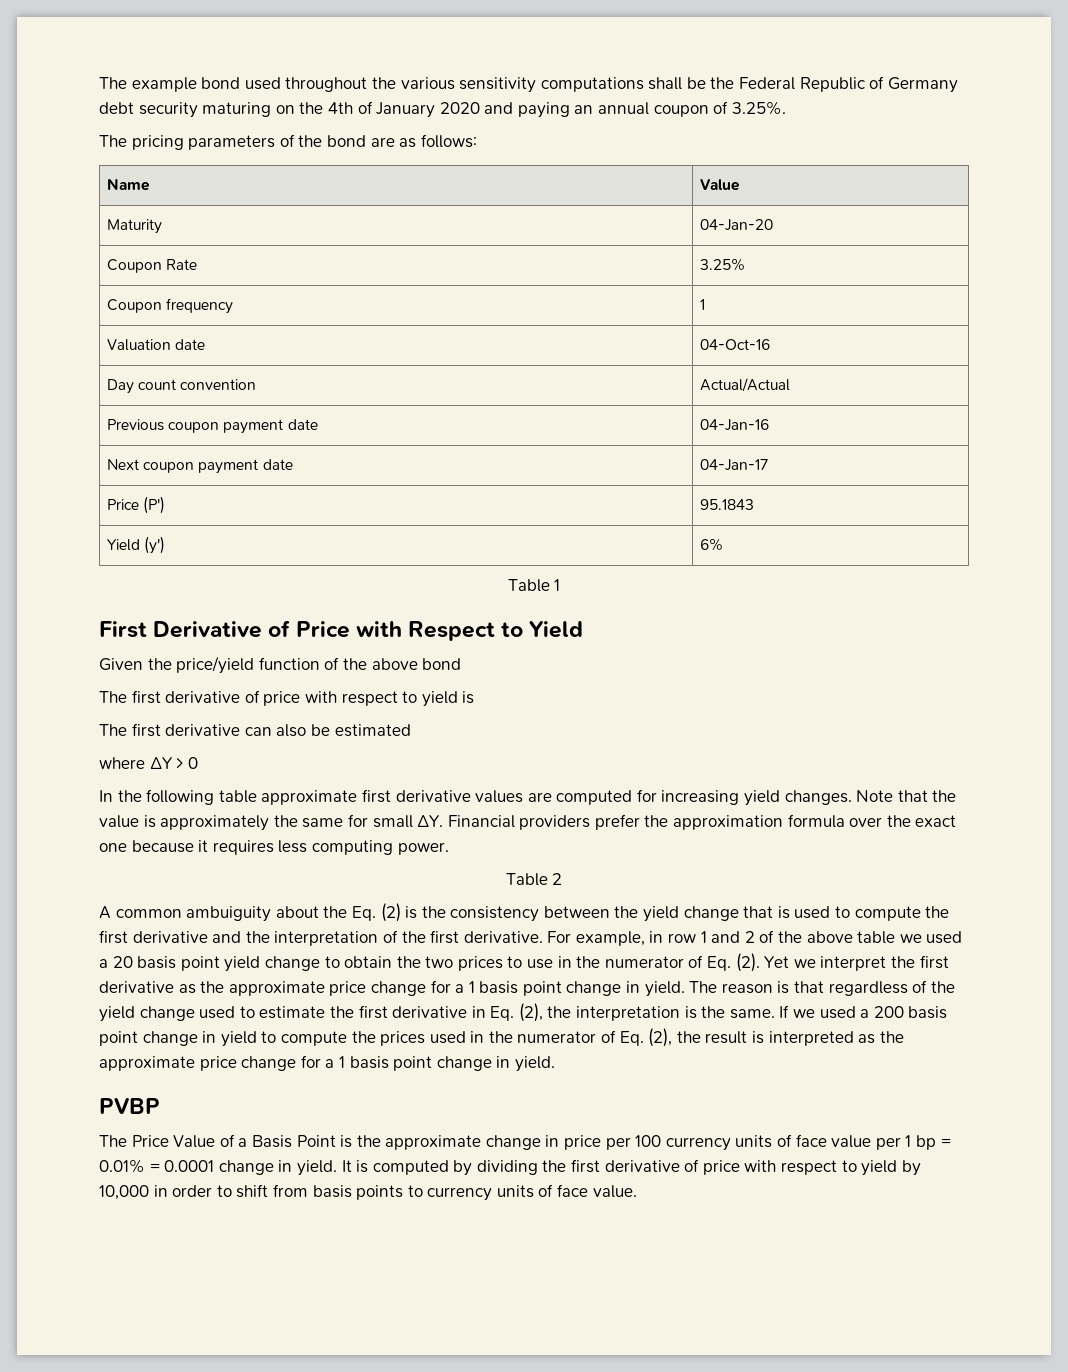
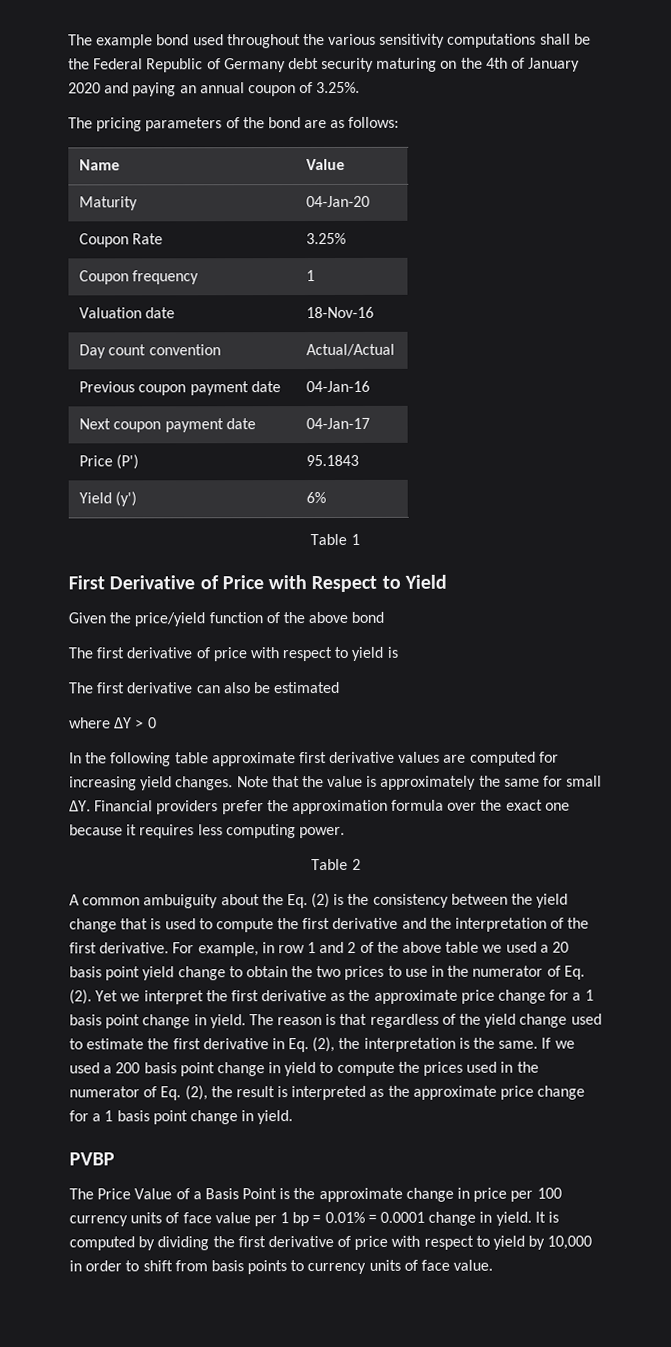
[700,339,771,350] 04-Oct-16 -> [306,306,375,319] 18-Nov-16

